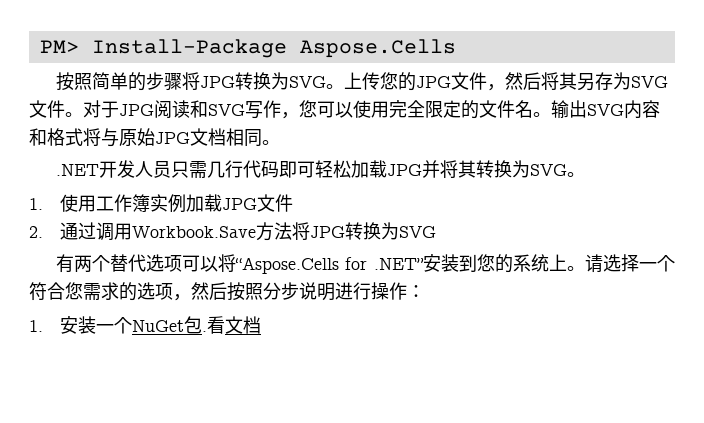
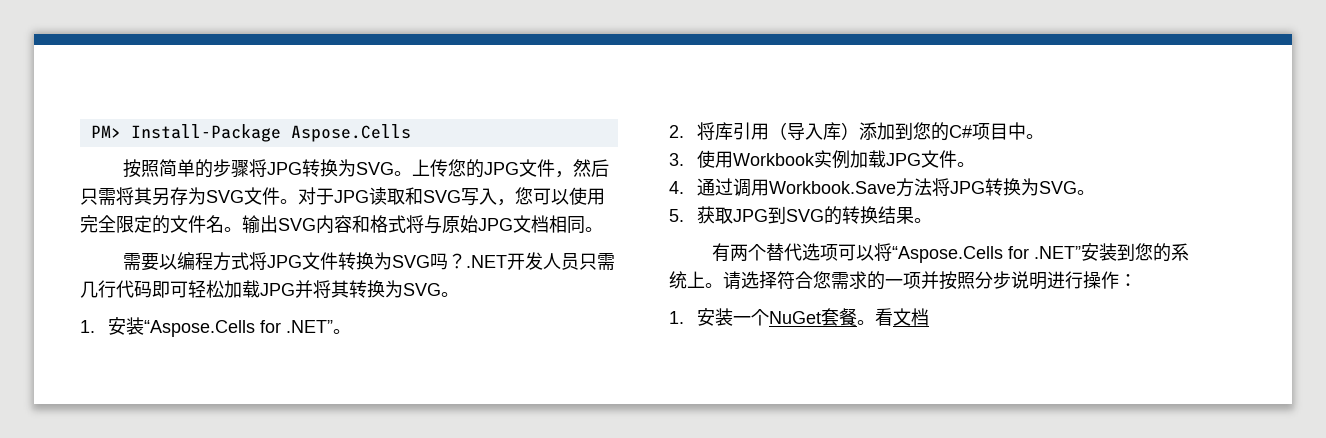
(541, 81) none -> [80,188,116,205] 只需
[154,100,190,118] 阅读 -> [369,187,405,205] 读取
[263,100,281,118] 作 -> [479,188,497,205] 入
(280, 142) none -> [123,252,467,271] 需要以编程方式将JPG文件转换为SVG吗？
[59,194,150,212] 使用工作簿 -> [107,317,351,337] [669,122,1044,141] [669,150,815,168] 安装“Aspose.Cells for .NET”。 // 2.将库引用（导入库）添加到您的C#项目中。 // 3.使用Workbook
[29,226,43,238] // 2. -> [956,162,975,167] [669,181,684,194] 。 // 4.
(436, 232) none -> [1076,190,1095,195] [669,206,932,225] 。 // 5.获取JPG到SVG的转换结果。
[639,255,675,272] 一个 -> (777, 280) none
[137,282,227,301] 选项，然后 -> [885,271,939,289] 一项并
[183,316,207,334] 包. -> [820,308,875,326] 套餐。

